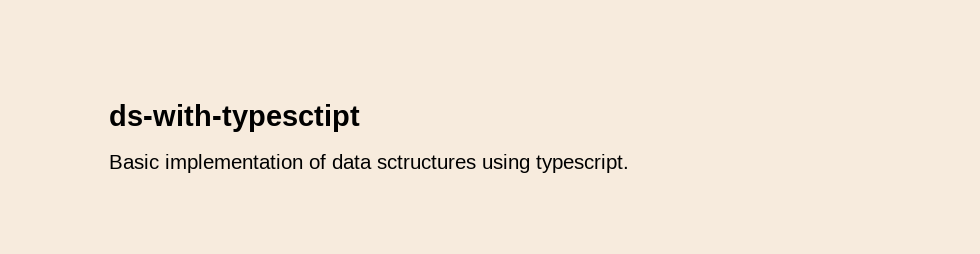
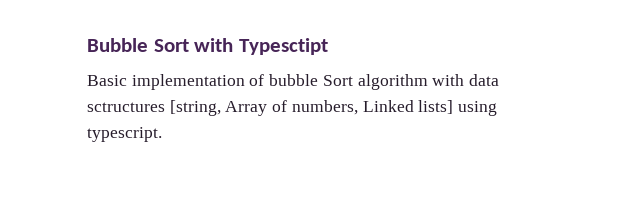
[109,104,360,132] ds-with-typesctipt -> [87,38,328,55] Bubble Sort with Typesctipt
[332,154,476,169] data sctructures -> [269,74,500,90] [87,100,454,116] bubble Sort algorithm with data sctructures [string, Array of numbers, Linked lists]

